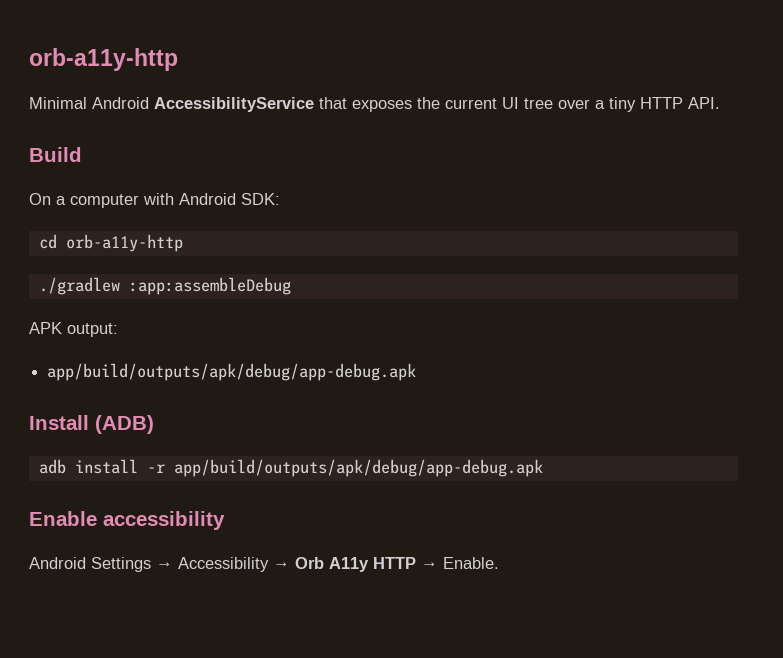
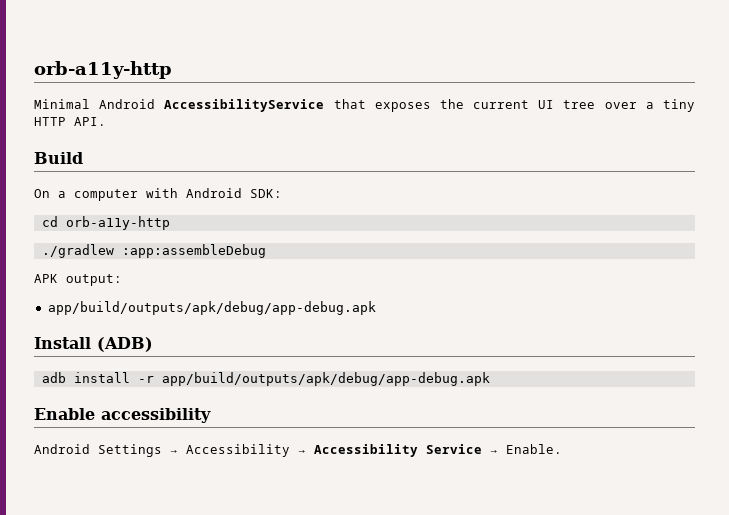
[295,557,416,572] Orb A11y HTTP -> [314,444,482,457] Accessibility Service

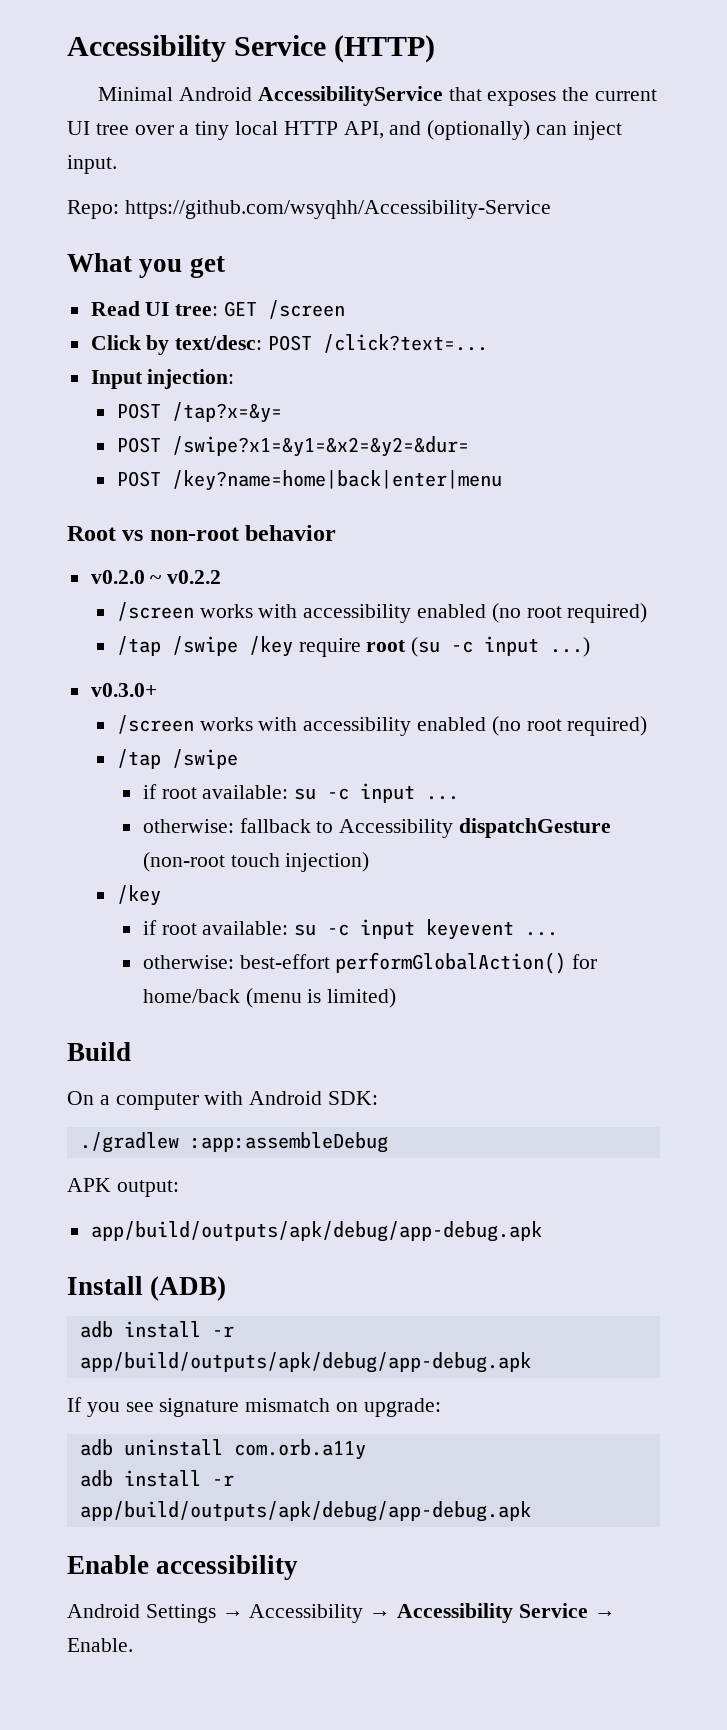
[34,61,172,79] orb-a11y-http -> [67,35,436,63] Accessibility Service (HTTP)
[34,117,106,126] HTTP API. -> [235,120,622,140] [67,155,117,174] [67,200,551,219] [67,253,225,278] [90,300,346,319] [90,334,489,355] [90,369,235,389] [116,402,282,423] [116,436,469,457] [116,470,502,491] [67,525,337,541] [90,570,222,584] [116,602,648,623] [116,636,591,657] [90,683,157,697] [116,715,648,736] [116,749,238,769] [142,783,460,803] [142,818,611,838] [142,852,370,872] [116,885,161,906] [142,919,559,940] [142,952,598,974] [142,988,397,1008] local HTTP API, and (optionally) can inject input. // Repo: https://github.com/wsyqhh/Accessibility-Service // What you get // Read UI tree: GET /screen // Click by text/desc: POST /click?text=... // Input injection: // POST /tap?x=&y= // POST /swipe?x1=&y1=&x2=&y2=&dur= // POST /key?name=home|back|enter|menu // Root vs non-root behavior // v0.2.0 ~ v0.2.2 // /screen works with accessibility enabled (no root required) // /tap /swipe /key require root (su -c input ...) // v0.3.0+ // /screen works with accessibility enabled (no root required) // /tap /swipe // if root available: su -c input ... // otherwise: fallback to Accessibility dispatchGesture (non-root touch injection) // /key // if root available: su -c input keyevent ... // otherwise: best-effort performGlobalAction() for home/back (menu is limited)
[41,216,170,230] // cd orb-a11y-http -> (379, 1098) none
(490, 379) none -> [67,1397,441,1417] [79,1439,366,1460] [79,1470,234,1487] [79,1501,531,1522] // If you see signature mismatch on upgrade: // adb uninstall com.orb.a11y // adb install -r app/build/outputs/apk/debug/app-debug.apk

